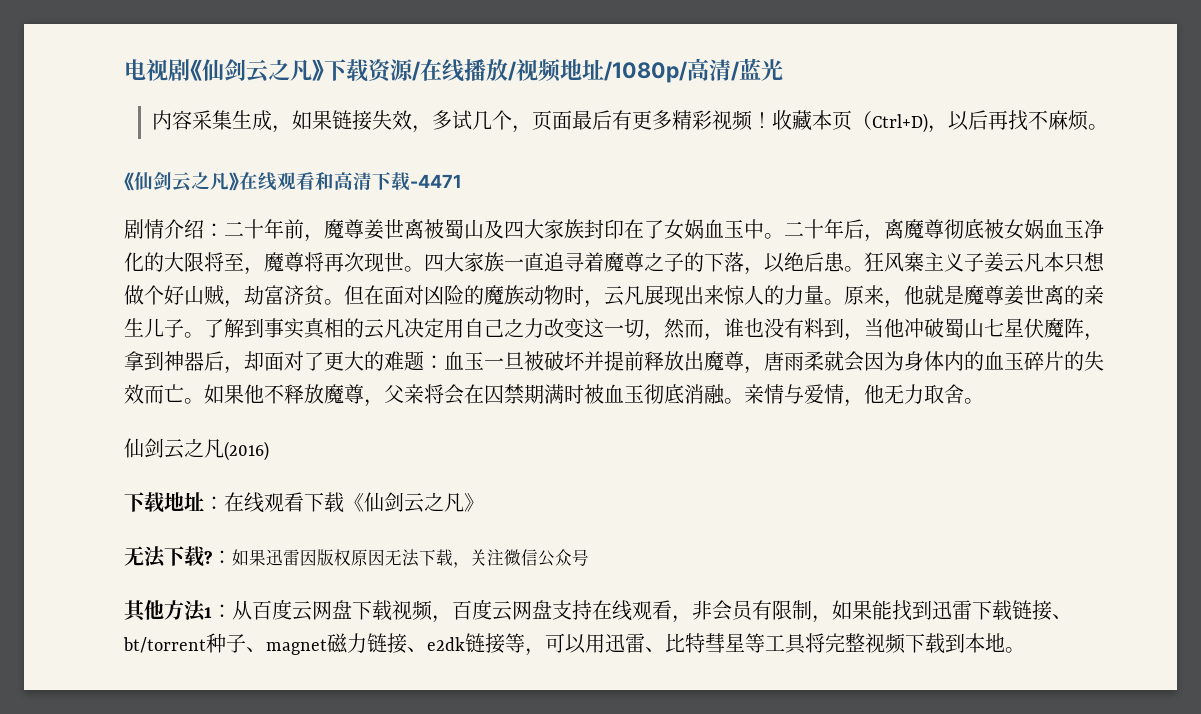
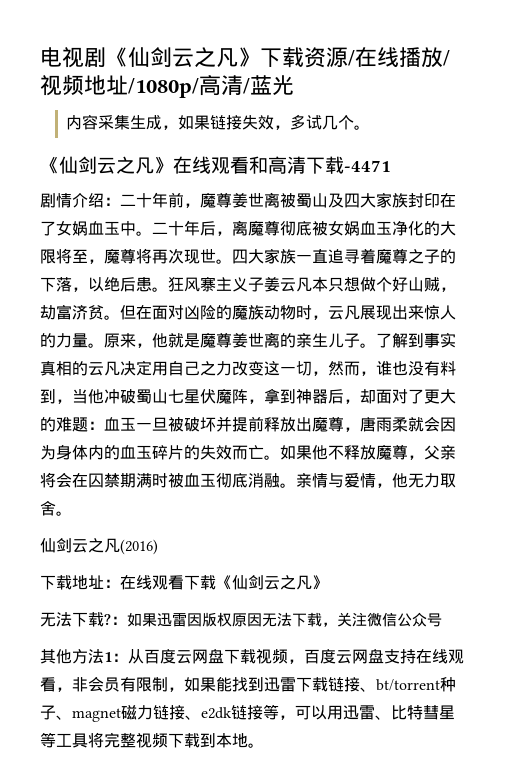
[512,110,1089,133] ，页面最后有更多精彩视频！收藏本页（Ctrl+D)，以后再找不麻烦 -> (355, 122) none

